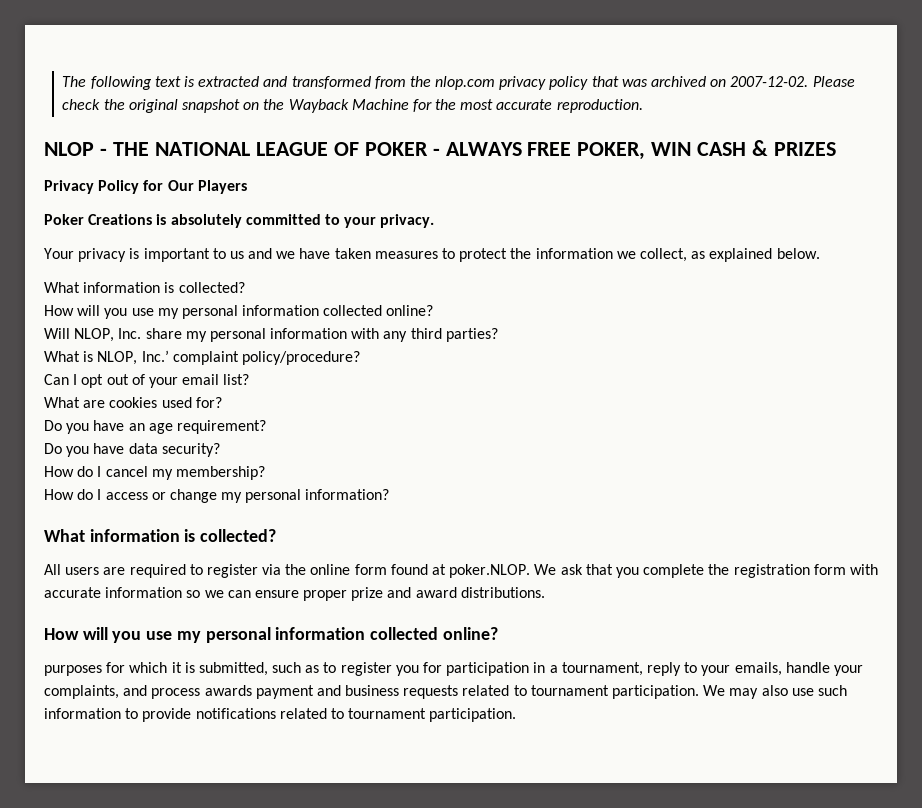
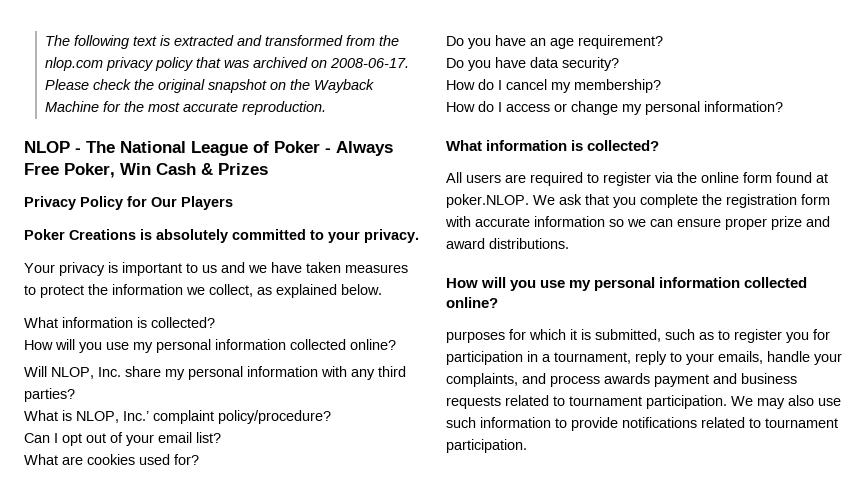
[730,76,809,87] 2007-12-02. -> [330,58,410,68] 2008-06-17.
[112,140,837,160] THE NATIONAL LEAGUE OF POKER - ALWAYS FREE POKER, WIN CASH & PRIZES -> [86,141,393,156] [24,163,268,178] The National League of Poker - Always Free Poker, Win Cash & Prizes

